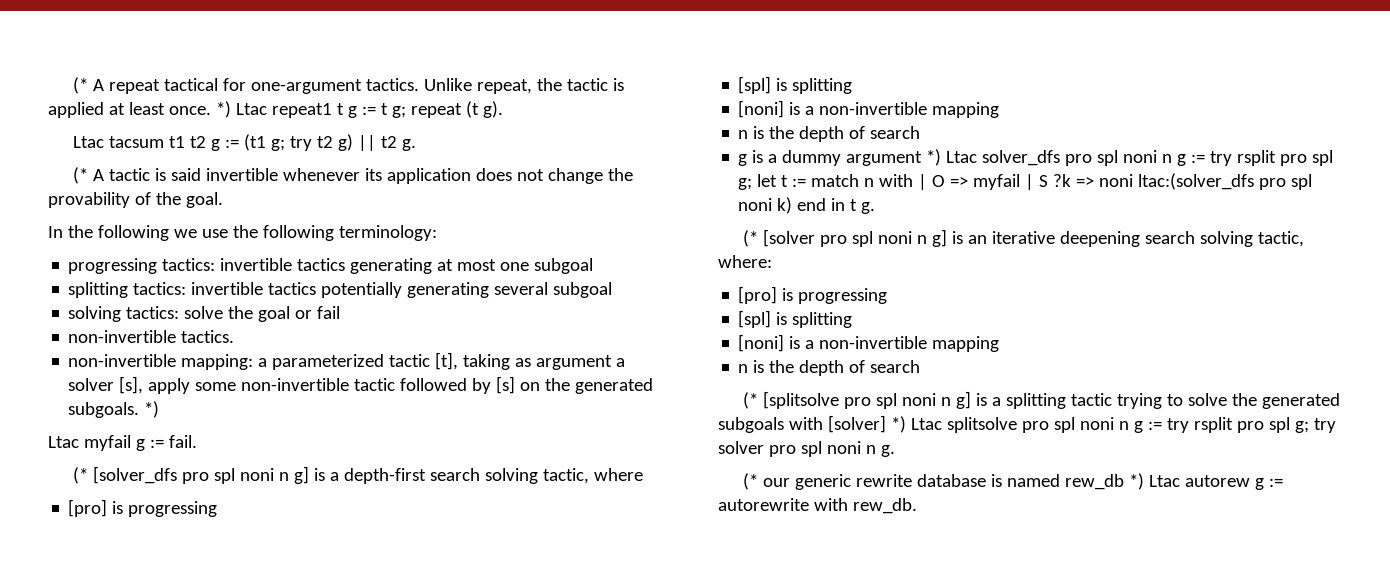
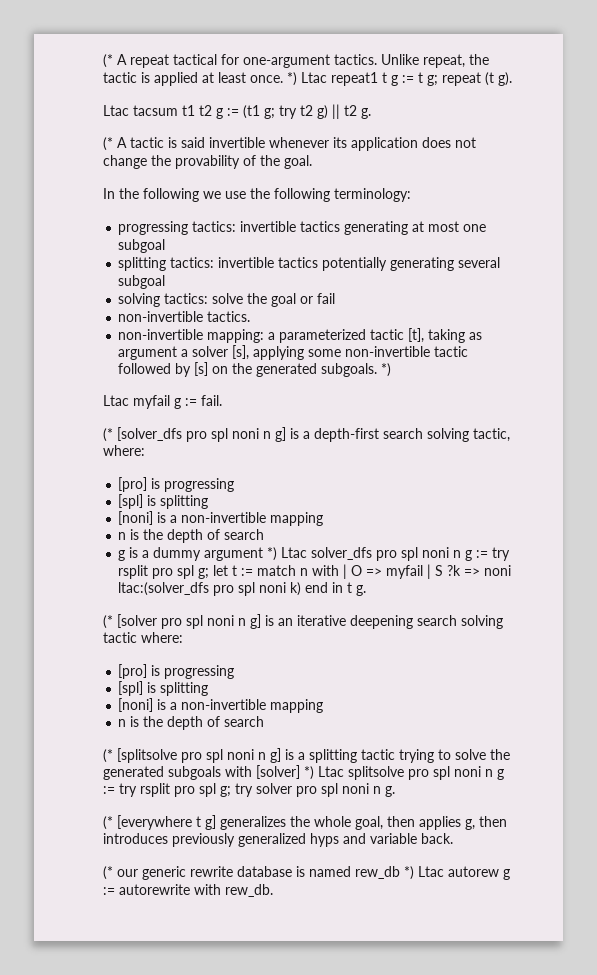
[148,378,191,394] apply -> [253,346,305,360] applying
[594,468,644,481] where -> [103,445,145,456] where:
[1258,231,1305,247] tactic, -> [103,632,137,643] tactic
(895, 451) none -> [103,815,507,830] [103,833,453,847] // (* [everywhere t g] generalizes the whole goal, then applies g, then introduces previously generalized hyps and variable back.

